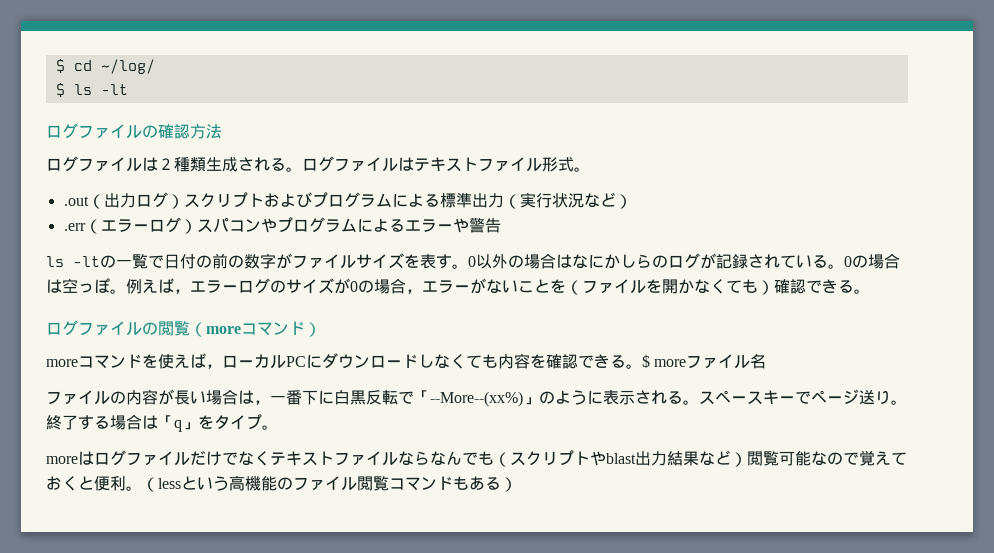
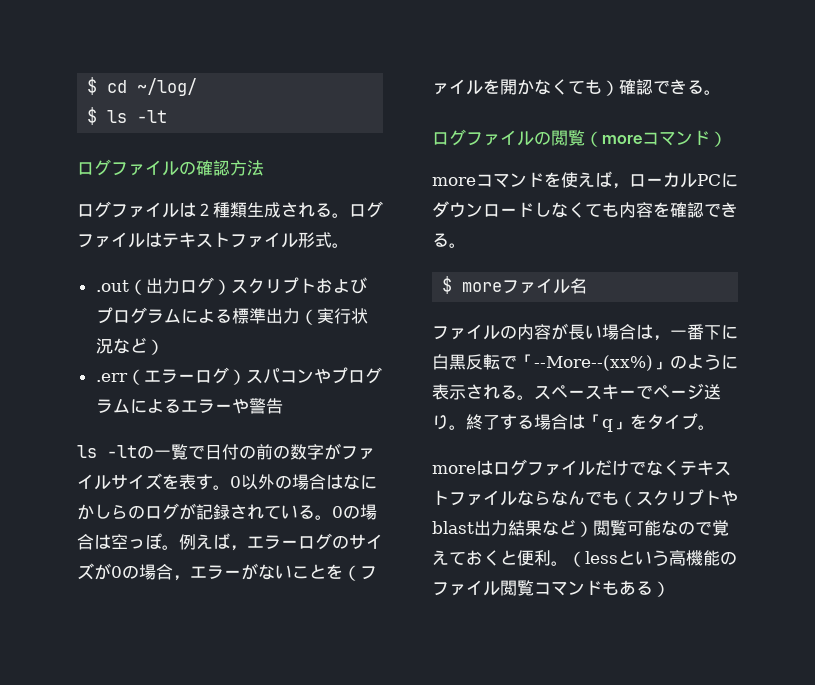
(642, 366) none -> (466, 245) //

